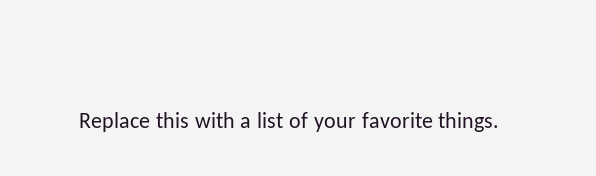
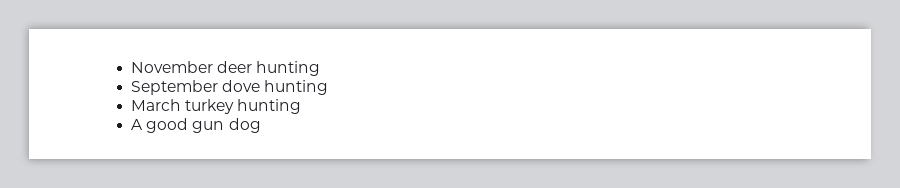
[79,112,500,132] Replace this with a list of your favorite things. -> [131,61,321,76] [131,80,329,95] [131,99,302,114] [131,118,261,133] November deer hunting // September dove hunting // March turkey hunting // A good gun dog

